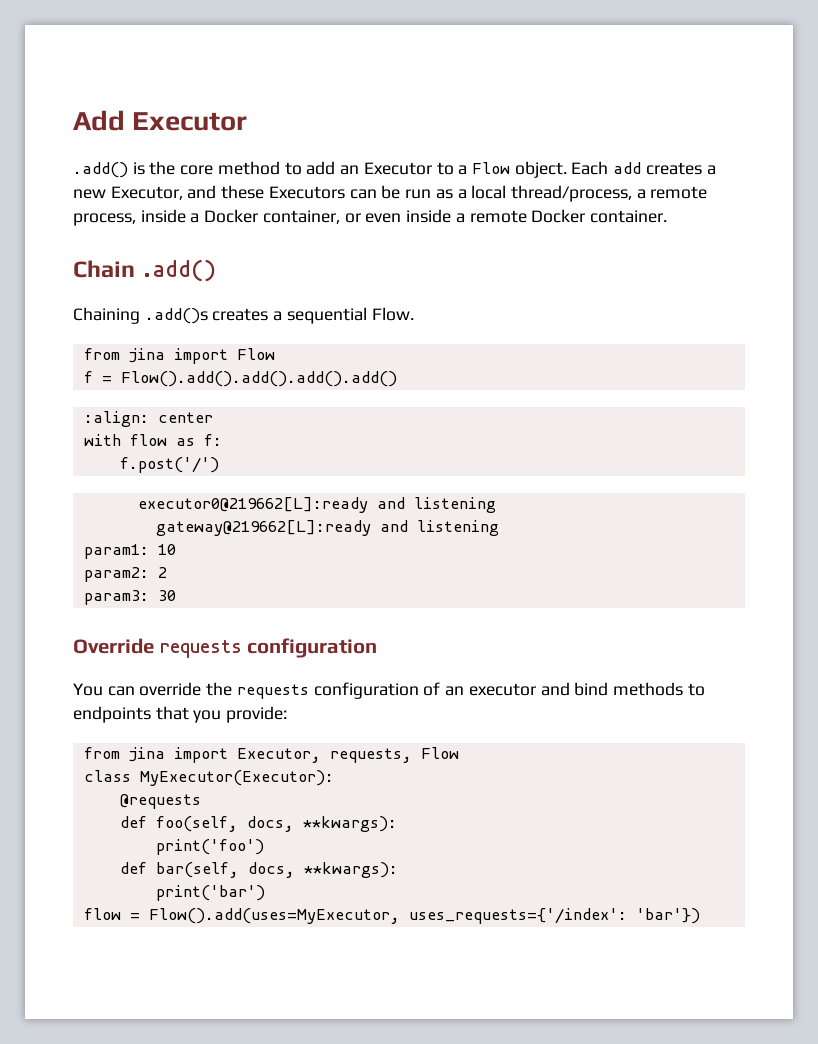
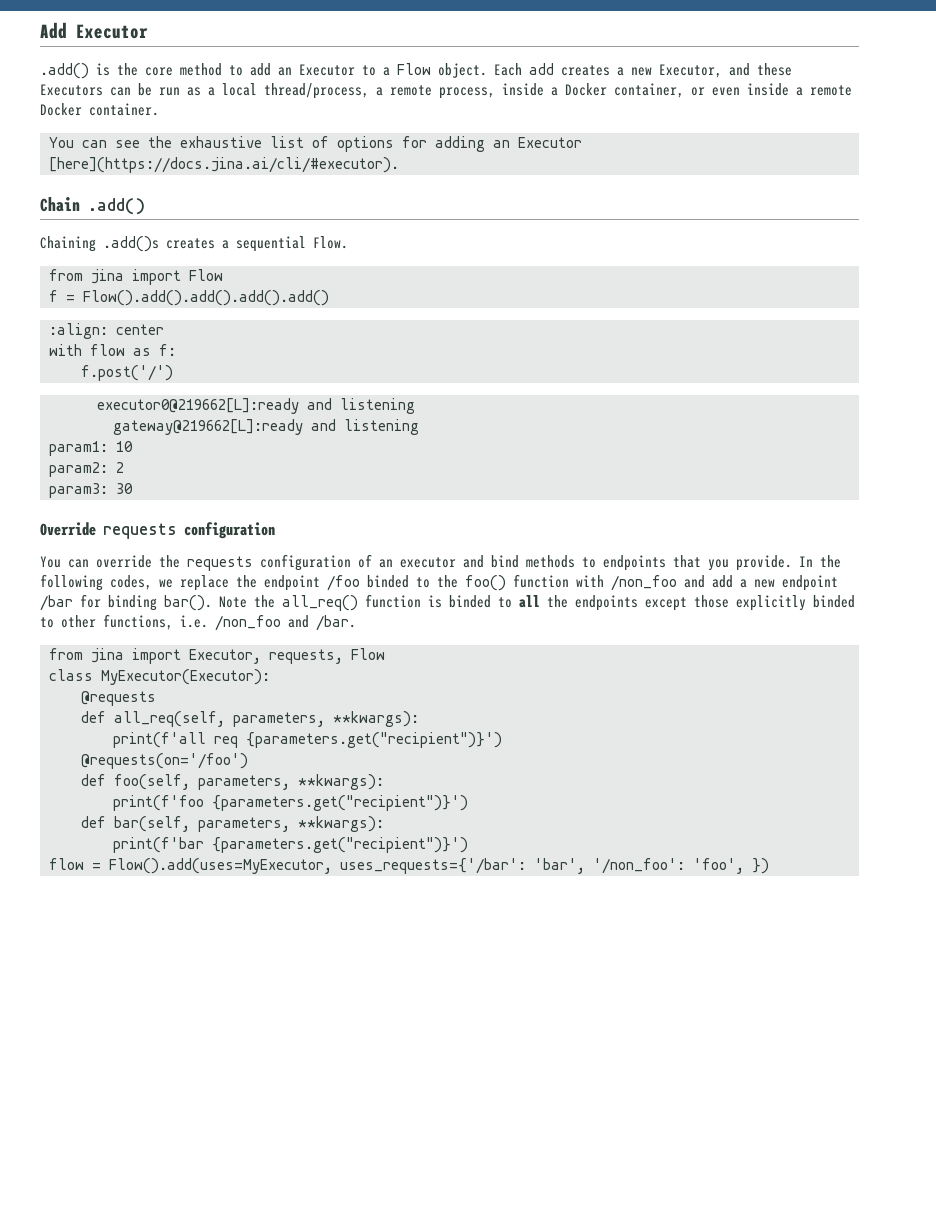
(667, 216) none -> [49,136,582,152] [49,157,399,173] // You can see the exhaustive list of options for adding an Executor [here](https://docs.jina.ai/cli/#executor).
[226,706,288,723] provide: -> [736,555,841,571] [40,574,838,591] [40,594,855,611] [40,614,356,631] provide. In the following codes, we replace the endpoint /foo binded to the foo() function with /non_foo and add a new endpoint /bar for binding bar(). Note the all_req() function is binded to all the endpoints except those explicitly binded to other functions, i.e. /non_foo and /bar.
[155,816,397,832] [155,839,264,855] foo(self, docs, **kwargs): // print('foo') -> [114,711,419,727] [113,732,502,748] [81,753,248,769] [81,774,384,790] [113,795,468,811] all_req(self, parameters, **kwargs): // print(f'all req {parameters.get("recipient")}') // @requests(on='/foo') // def foo(self, parameters, **kwargs): // print(f'foo {parameters.get("recipient")}')
[247,862,398,878] [155,885,265,901] docs, **kwargs): // print('bar') -> [198,816,384,832] [113,837,468,853] parameters, **kwargs): // print(f'bar {parameters.get("recipient")}')
[408,908,700,924] uses_requests={'/index': 'bar'}) -> [340,858,769,874] uses_requests={'/bar': 'bar', '/non_foo': 'foo', })

